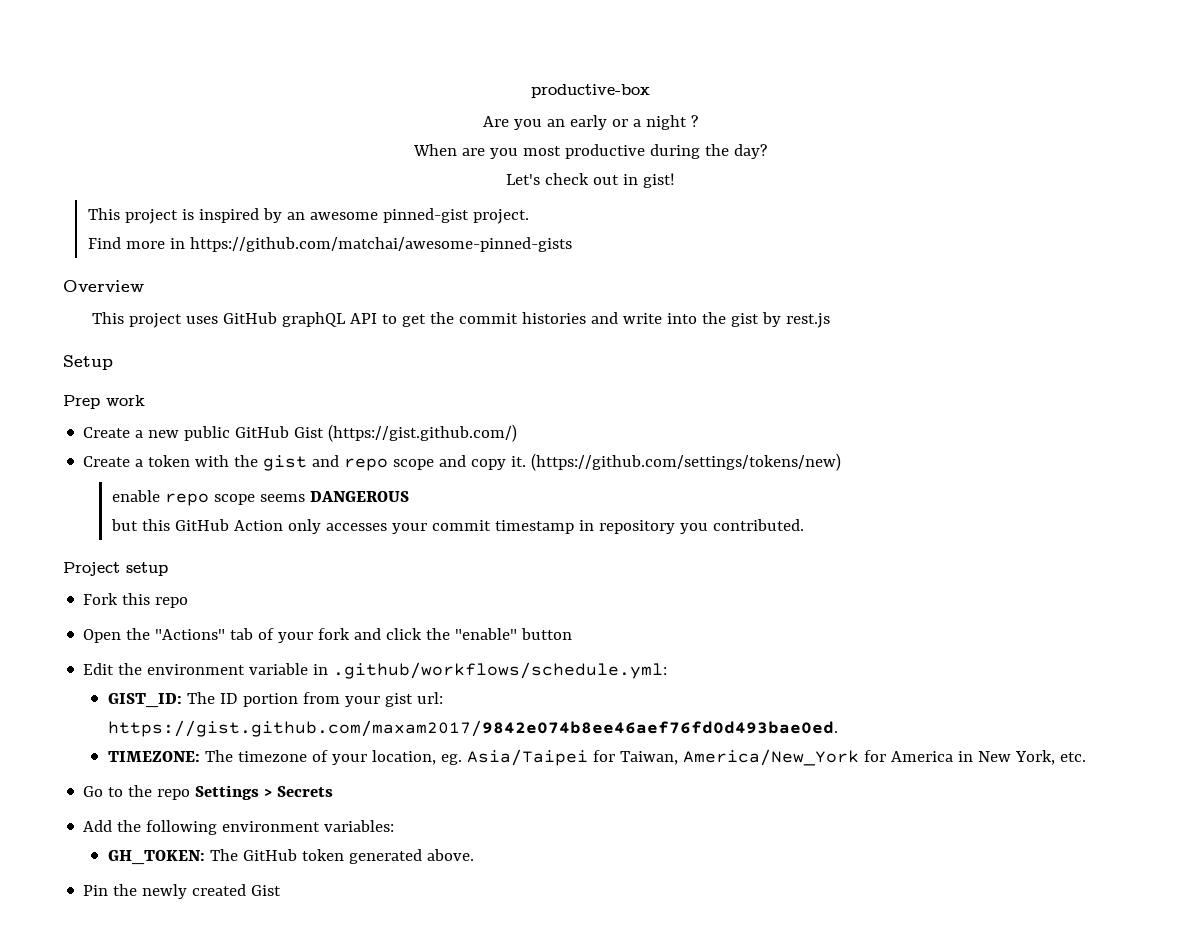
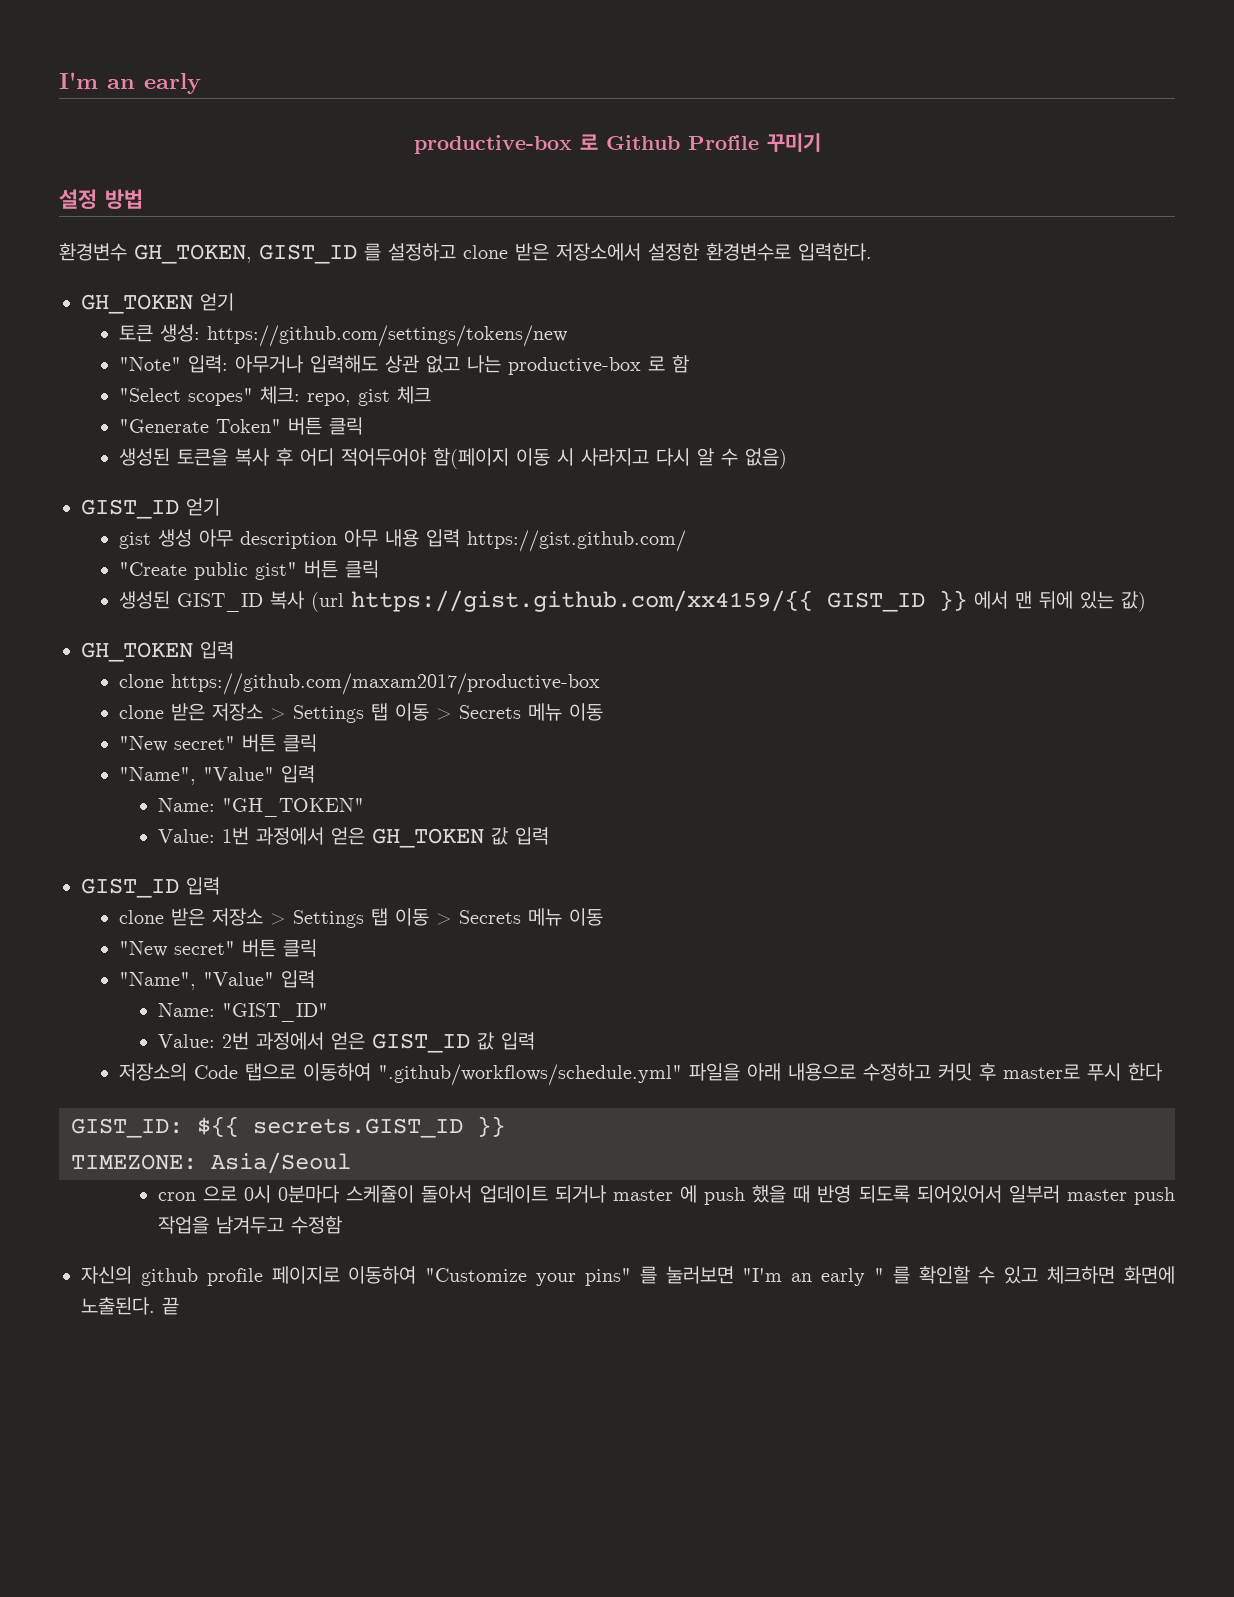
[531,84,650,98] [483,115,698,130] [413,144,767,159] [506,173,675,188] [87,208,529,224] [87,237,572,252] [63,280,144,292] [91,312,830,328] [63,355,113,370] [63,395,145,409] [83,424,518,442] [83,453,842,471] [112,490,410,506] [111,519,805,534] [63,562,168,576] [83,593,189,608] [83,628,573,643] [83,662,668,679] [107,692,443,708] [107,720,838,737] [107,749,1086,766] [83,785,334,800] [83,820,395,835] [107,849,474,865] [83,884,282,899] productive-box // Are you an early or a night ? // When are you most productive during the day? // Let's check out in gist! // This project is inspired by an awesome pinned-gist project. // Find more in https://github.com/matchai/awesome-pinned-gists // Overview // This project uses GitHub graphQL API to get the commit histories and write into the gist by rest.js // Setup // Prep work // Create a new public GitHub Gist (https://gist.github.com/) // Create a token with the gist and repo scope and copy it. (https://github.com/settings/tokens/new) // enable repo scope seems DANGEROUS // but this GitHub Action only accesses your commit timestamp in repository you contributed. // Project setup // Fork this repo // Open the "Actions" tab of your fork and click the "enable" button // Edit the environment variable in .github/workflows/schedule.yml: // GIST_ID: The ID portion from your gist url: https://gist.github.com/maxam2017/9842e074b8ee46aef76fd0d493bae0ed. // TIMEZONE: The timezone of your location, eg. Asia/Taipei for Taiwan, America/New_York for America in New York, etc. // Go to the repo Settings > Secrets // Add the following environment variables: // GH_TOKEN: The GitHub token generated above. // Pin the newly created Gist -> [59,72,201,94] [413,133,821,154] [59,189,143,209] [59,243,872,264] [81,293,234,314] [119,324,569,347] [119,355,690,375] [119,386,432,406] [119,417,364,435] [119,448,788,469] [81,498,220,519] [119,529,687,552] [119,560,380,580] [119,590,1147,612] [81,641,234,662] [119,673,601,695] [119,703,604,723] [119,734,318,752] [119,765,316,785] [157,798,364,817] [157,827,549,848] [81,877,220,898] [119,908,604,928] [119,939,318,957] [119,970,316,990] [157,1003,328,1022] [157,1032,535,1053] [119,1063,1164,1086] [71,1116,505,1138] [71,1152,351,1174] [157,1185,1176,1205] [157,1216,342,1234] [81,1266,1176,1286] [81,1297,179,1315] I'm an early // productive-box 로 Github Profile 꾸미기 // 설정 방법 // 환경변수 GH_TOKEN, GIST_ID 를 설정하고 clone 받은 저장소에서 설정한 환경변수로 입력한다. // GH_TOKEN 얻기 // 토큰 생성: https://github.com/settings/tokens/new // "Note" 입력: 아무거나 입력해도 상관 없고 나는 productive-box 로 함 // "Select scopes" 체크: repo, gist 체크 // "Generate Token" 버튼 클릭 // 생성된 토큰을 복사 후 어디 적어두어야 함(페이지 이동 시 사라지고 다시 알 수 없음) // GIST_ID 얻기 // gist 생성 아무 description 아무 내용 입력 https://gist.github.com/ // "Create public gist" 버튼 클릭 // 생성된 GIST_ID 복사 (url https://gist.github.com/xx4159/{{ GIST_ID }} 에서 맨 뒤에 있는 값) // GH_TOKEN 입력 // clone https://github.com/maxam2017/productive-box // clone 받은 저장소 > Settings 탭 이동 > Secrets 메뉴 이동 // "New secret" 버튼 클릭 // "Name", "Value" 입력 // Name: "GH_TOKEN" // Value: 1번 과정에서 얻은 GH_TOKEN 값 입력 // GIST_ID 입력 // clone 받은 저장소 > Settings 탭 이동 > Secrets 메뉴 이동 // "New secret" 버튼 클릭 // "Name", "Value" 입력 // Name: "GIST_ID" // Value: 2번 과정에서 얻은 GIST_ID 값 입력 // 저장소의 Code 탭으로 이동하여 ".github/workflows/schedule.yml" 파일을 아래 내용으로 수정하고 커밋 후 master로 푸시 한다 // GIST_ID: ${{ secrets.GIST_ID }} // TIMEZONE: Asia/Seoul // cron 으로 0시 0분마다 스케쥴이 돌아서 업데이트 되거나 master 에 push 했을 때 반영 되도록 되어있어서 일부러 master push 작업을 남겨두고 수정함 // 자신의 github profile 페이지로 이동하여 "Customize your pins" 를 눌러보면 "I'm an early " 를 확인할 수 있고 체크하면 화면에 노출된다. 끝

